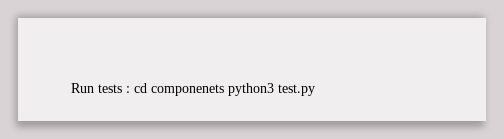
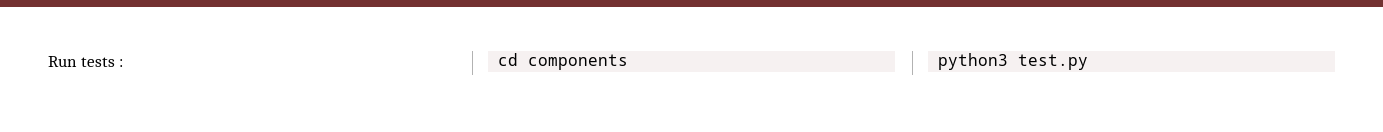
[134,83,224,96] cd componenets -> [498,53,629,70] // cd components //

